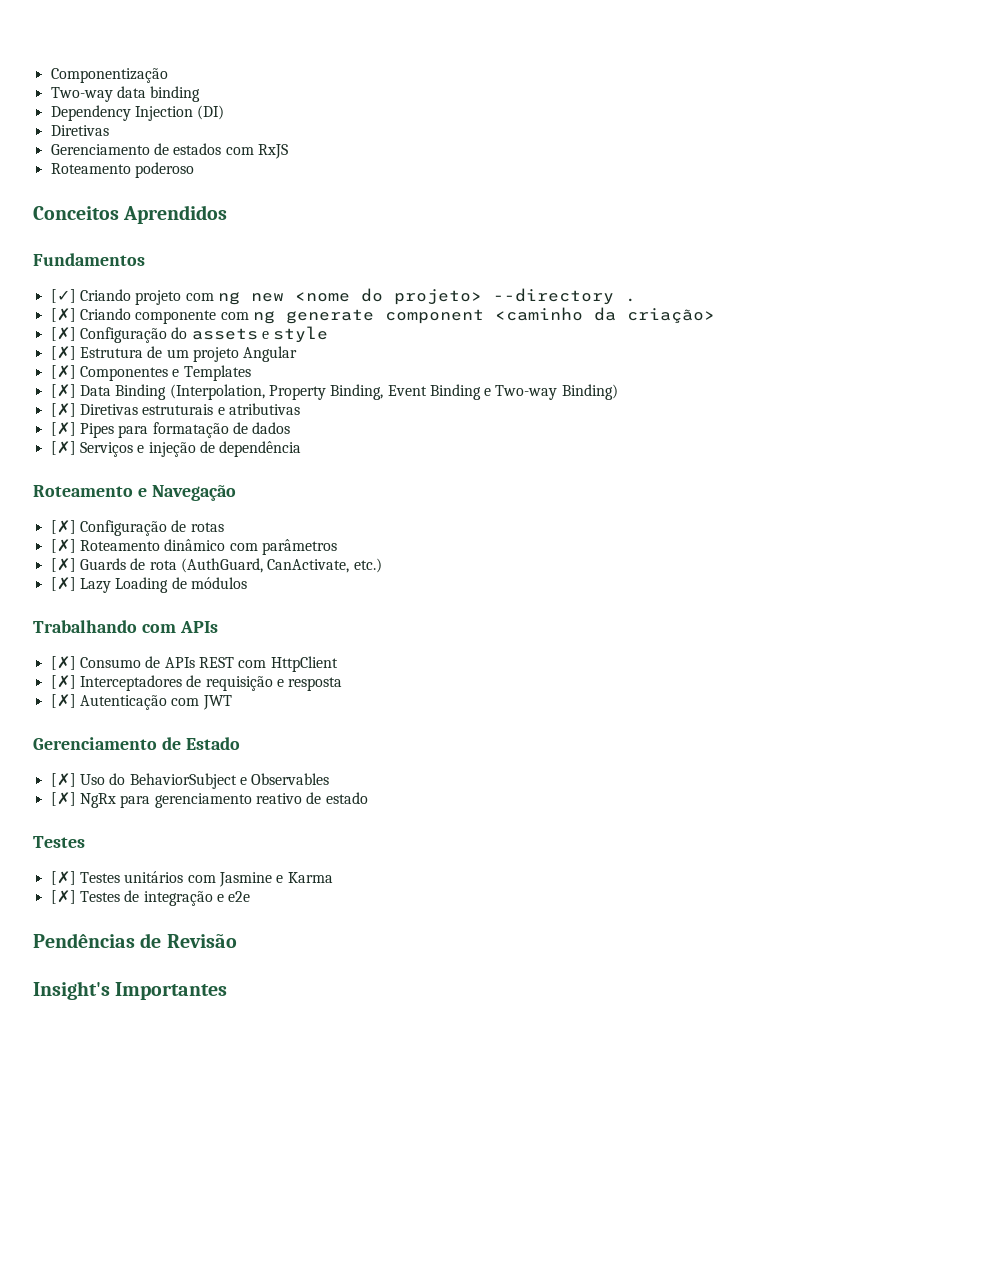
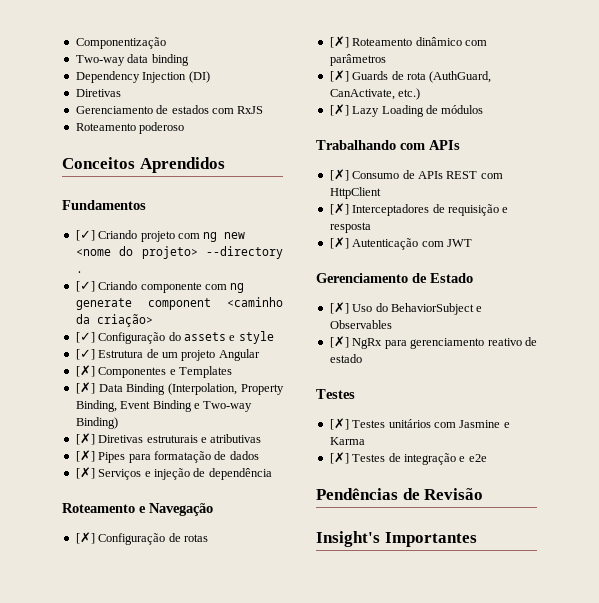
[50,308,76,322] [✗] -> [75,281,95,292] [✓]
[50,327,76,341] [✗] -> [75,332,95,343] [✓]
[50,346,76,360] [✗] -> [75,349,95,360] [✓]

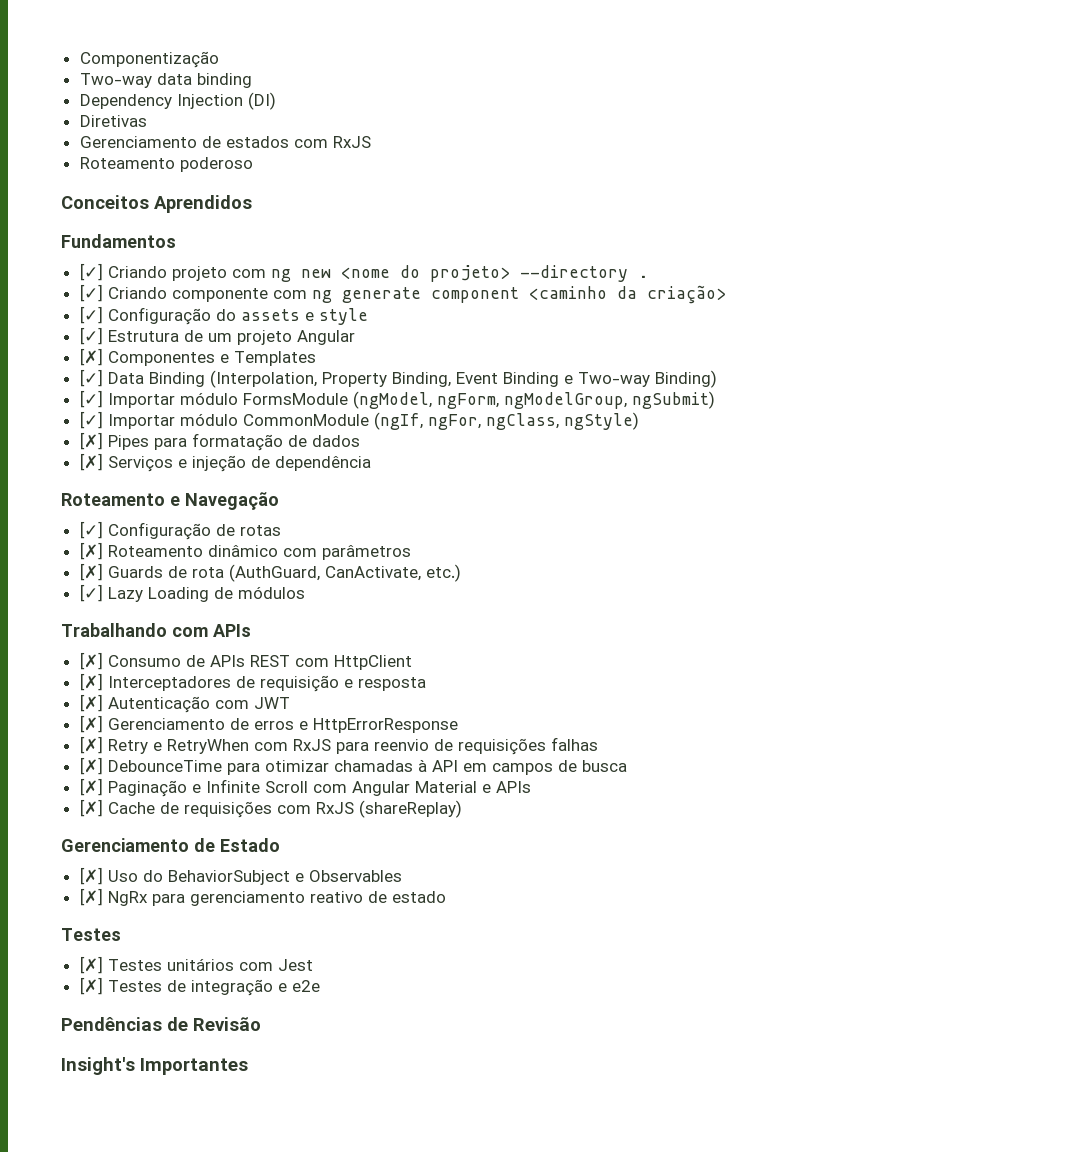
[75,382,95,394] [✗] -> [79,369,103,387] [✓]
[75,433,262,445] [✗] Diretivas estruturais e atributivas -> [79,390,715,409] [79,411,639,430] [✓] Importar módulo FormsModule (ngModel, ngForm, ngModelGroup, ngSubmit) // [✓] Importar módulo CommonModule (ngIf, ngFor, ngClass, ngStyle)
[75,532,95,544] [✗] -> [79,521,103,539] [✓]
[329,104,349,116] [✗] -> [79,584,103,602] [✓]
(472, 243) none -> [79,715,458,733] [79,736,598,755] [79,757,627,775] [79,778,531,797] [79,799,462,818] // [✗] Gerenciamento de erros e HttpErrorResponse // [✗] Retry e RetryWhen com RxJS para reenvio de requisições falhas // [✗] DebounceTime para otimizar chamadas à API em campos de busca // [✗] Paginação e Infinite Scroll com Angular Material e APIs // [✗] Cache de requisições com RxJS (shareReplay)
[459,420,510,428] [329,437,365,445] Jasmine e Karma -> [277,959,313,971] Jest

